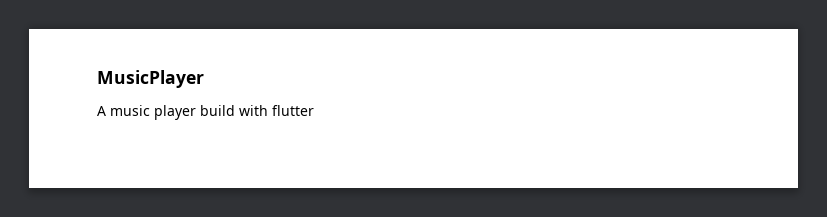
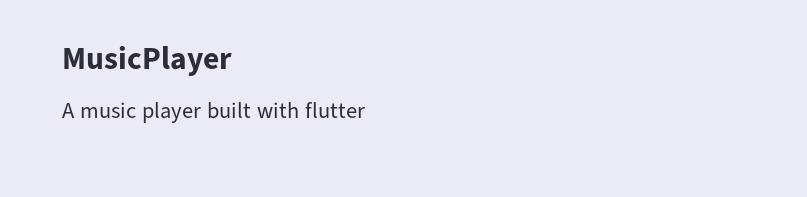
[200,105,235,116] build -> [207,102,252,119] built

